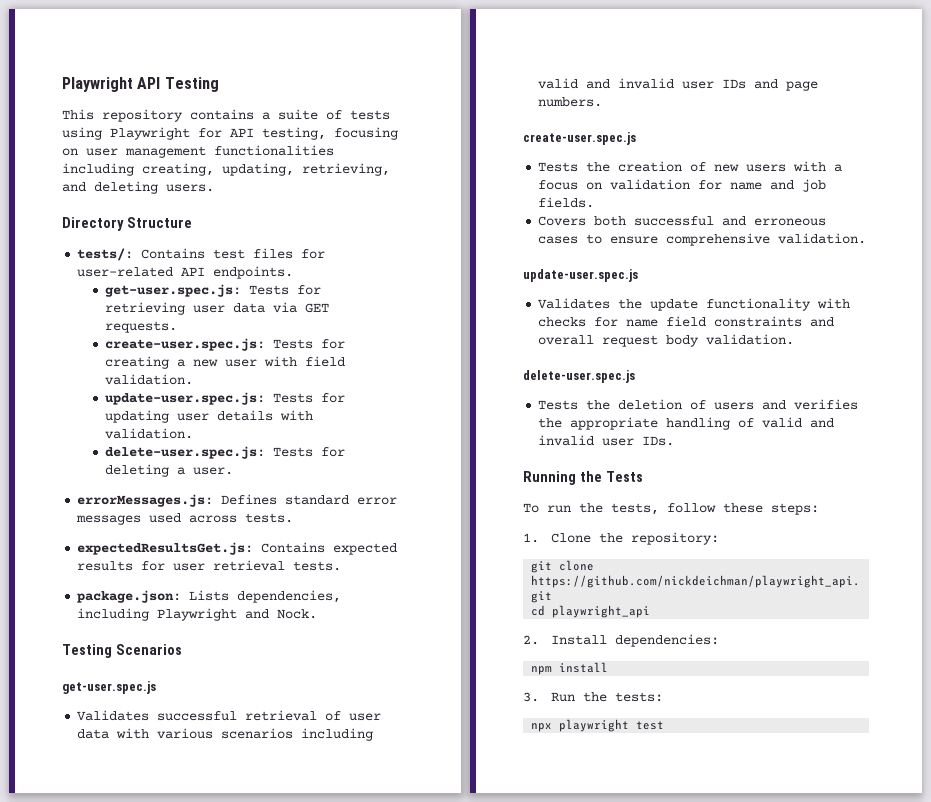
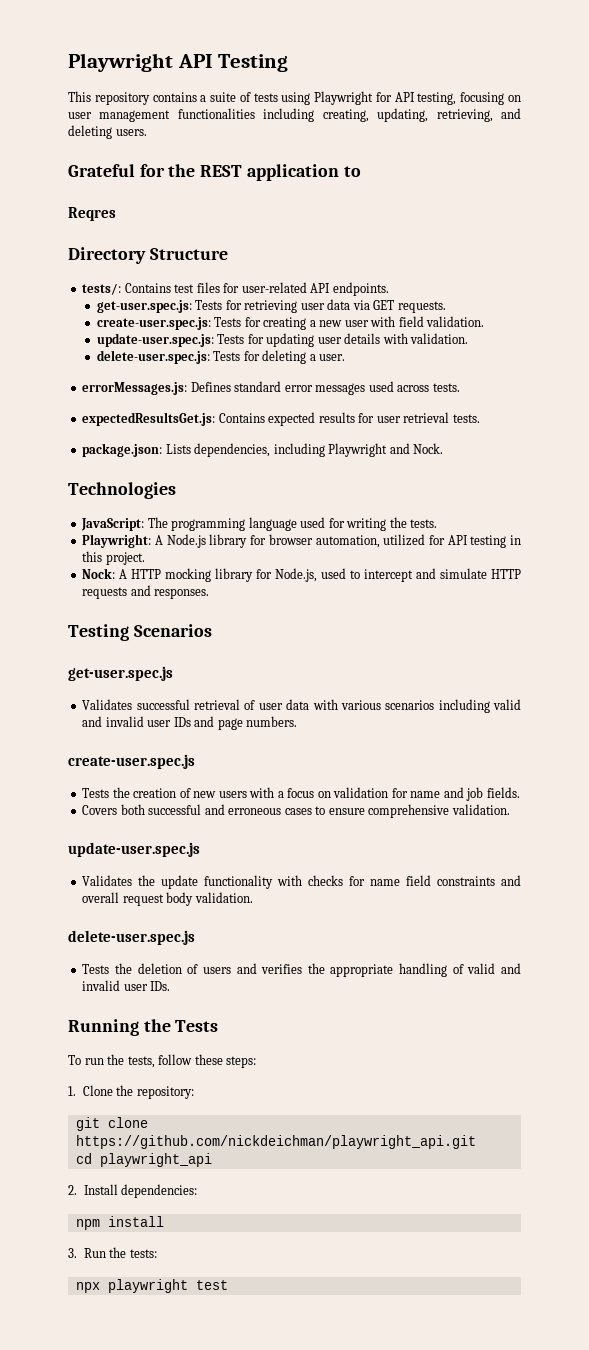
(214, 188) none -> [68,164,361,181] [68,207,116,221] // Grateful for the REST application to // Reqres
(318, 614) none -> [68,482,176,499] [81,517,438,531] [82,534,521,548] [82,551,145,565] [82,568,522,582] [82,585,210,599] // Technologies // JavaScript: The programming language used for writing the tests. // Playwright: A Node.js library for browser automation, utilized for API testing in this project. // Nock: A HTTP mocking library for Node.js, used to intercept and simulate HTTP requests and responses.

